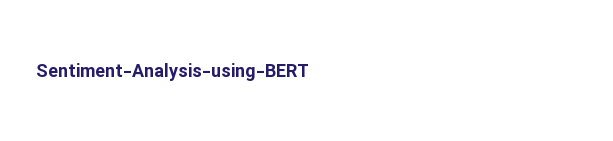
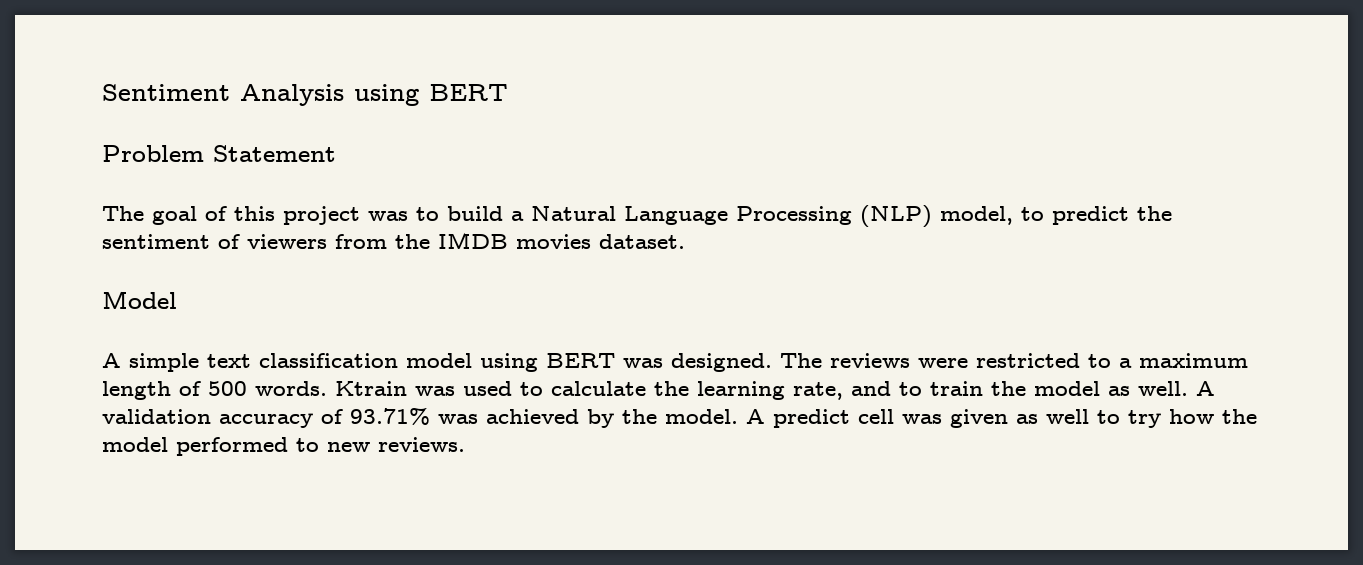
[36,63,309,81] Sentiment-Analysis-using-BERT -> [102,84,508,106] [102,145,336,162] [102,205,1172,228] [102,232,685,249] [102,291,177,309] [102,353,1248,372] [102,381,1215,400] [102,408,1257,428] [102,437,465,456] Sentiment Analysis using BERT // Problem Statement // The goal of this project was to build a Natural Language Processing (NLP) model, to predict the sentiment of viewers from the IMDB movies dataset. // Model // A simple text classification model using BERT was designed. The reviews were restricted to a maximum length of 500 words. Ktrain was used to calculate the learning rate, and to train the model as well. A validation accuracy of 93.71% was achieved by the model. A predict cell was given as well to try how the model performed to new reviews.

